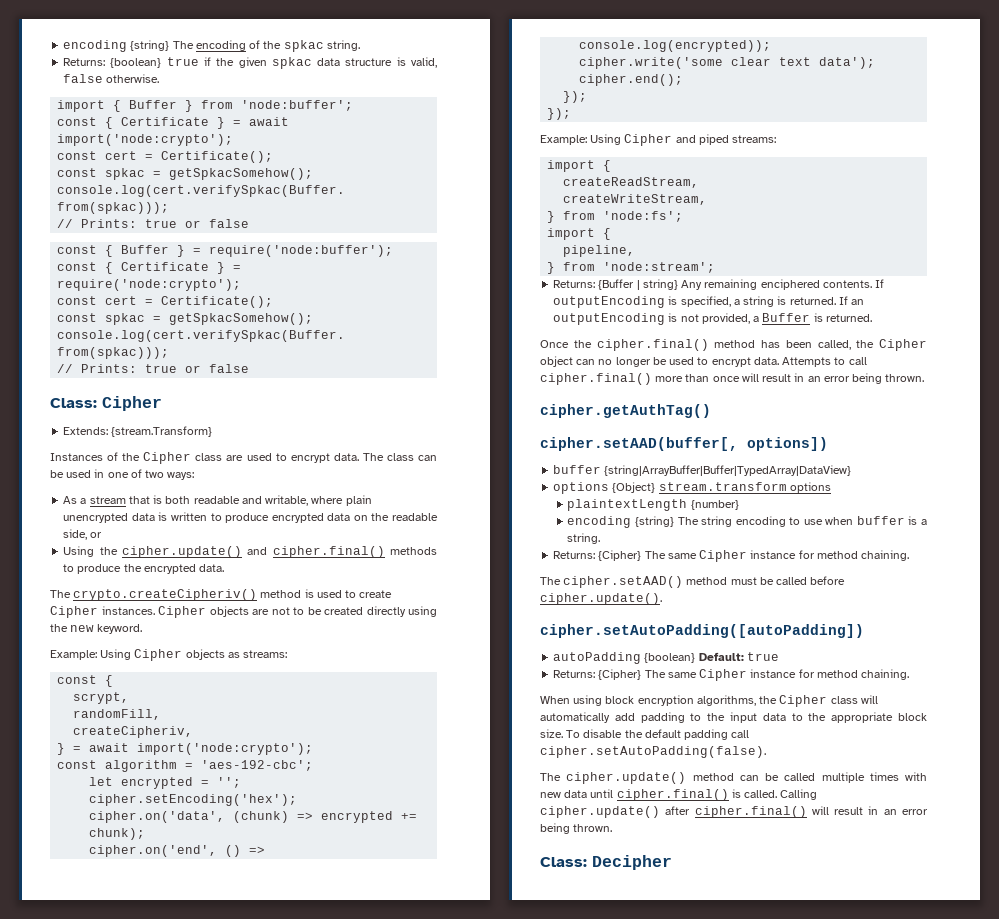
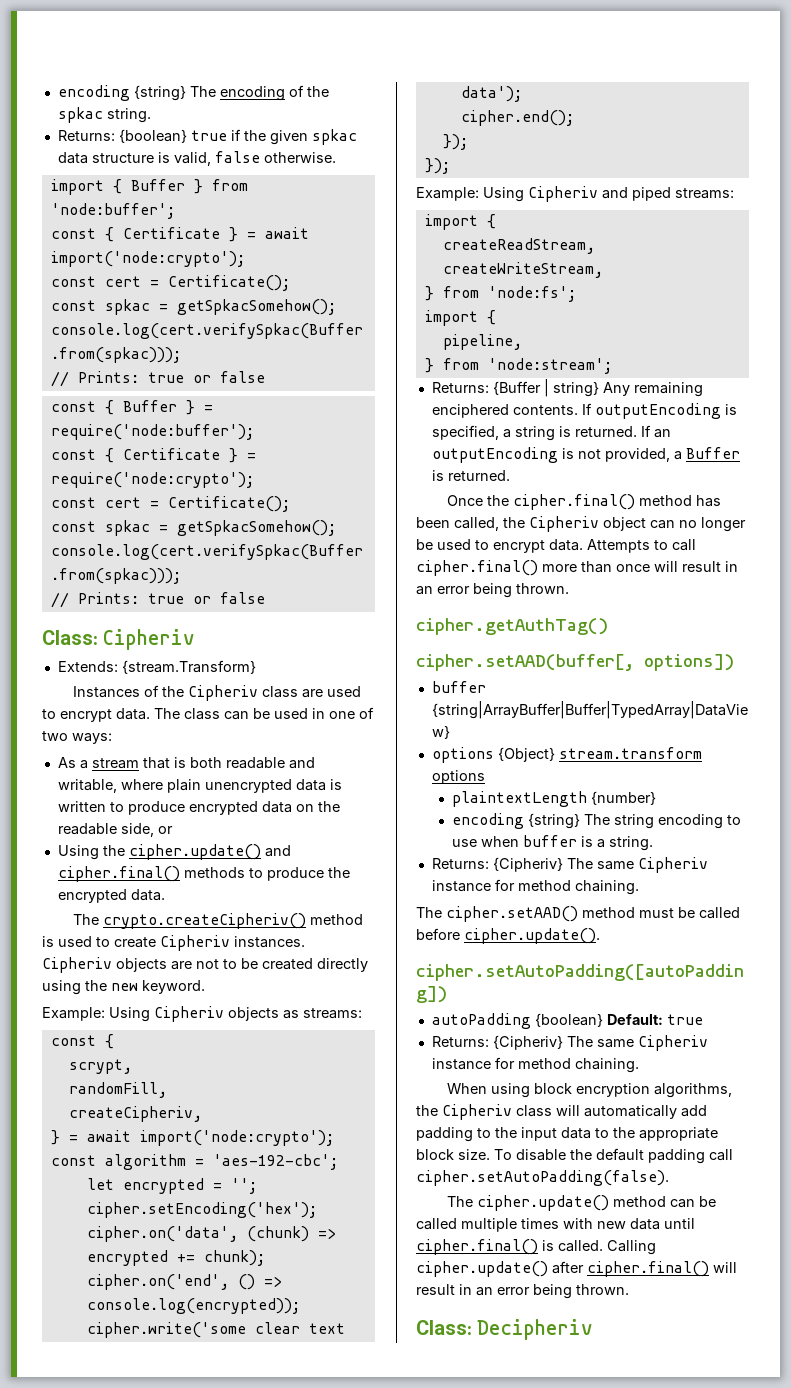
[102,396,162,411] Cipher -> [103,629,196,650] Cipheriv
[143,452,192,464] Cipher -> [188,685,259,701] Cipheriv
[50,606,206,618] Cipher instances. Cipher -> [160,935,305,951] [42,957,112,973] Cipheriv instances. Cipheriv
[134,649,183,661] Cipher -> [154,1006,224,1022] Cipheriv
[624,134,673,146] Cipher -> [528,186,598,202] Cipheriv
[879,339,927,351] Cipher -> [529,516,599,532] Cipheriv
[598,550,748,562] {Cipher} The same Cipher -> [492,857,708,873] {Cipheriv} The same Cipheriv
[598,669,748,681] {Cipher} The same Cipher -> [492,1035,708,1051] {Cipheriv} The same Cipheriv
[779,695,828,707] Cipher -> [442,1104,512,1120] Cipheriv
[592,855,672,870] Decipher -> [477,1319,594,1340] Decipheriv

